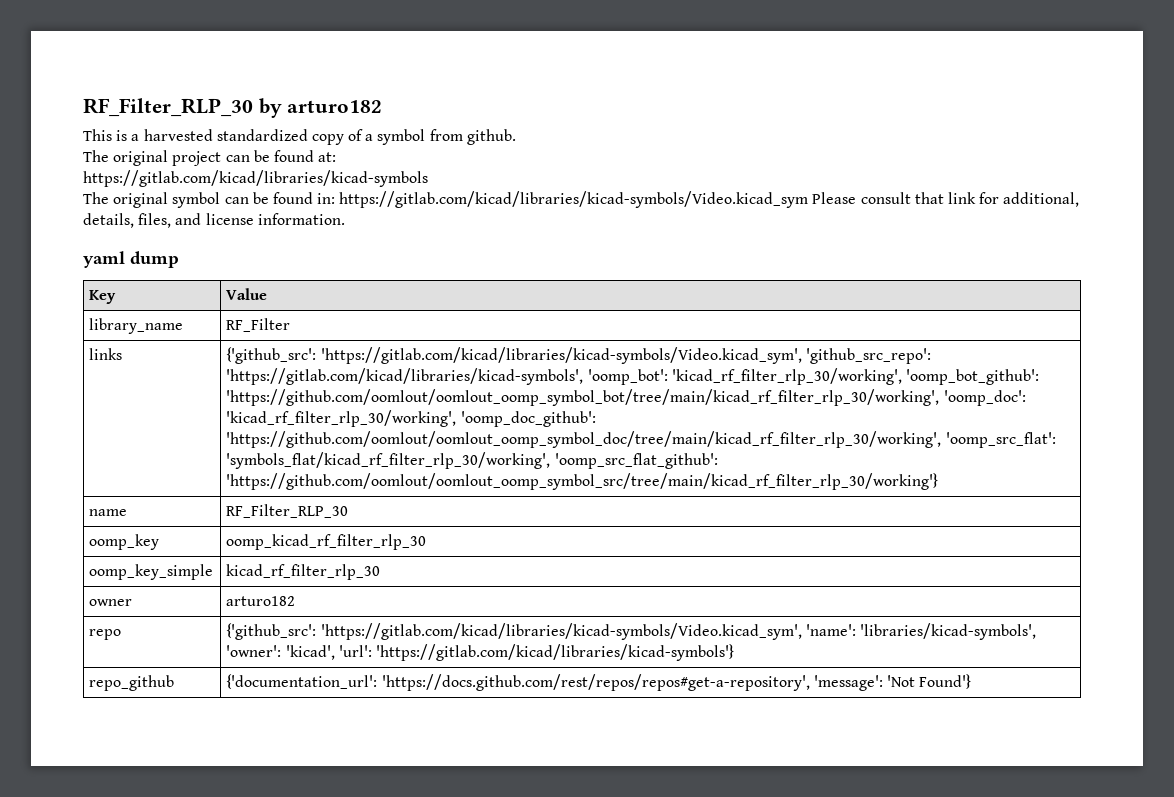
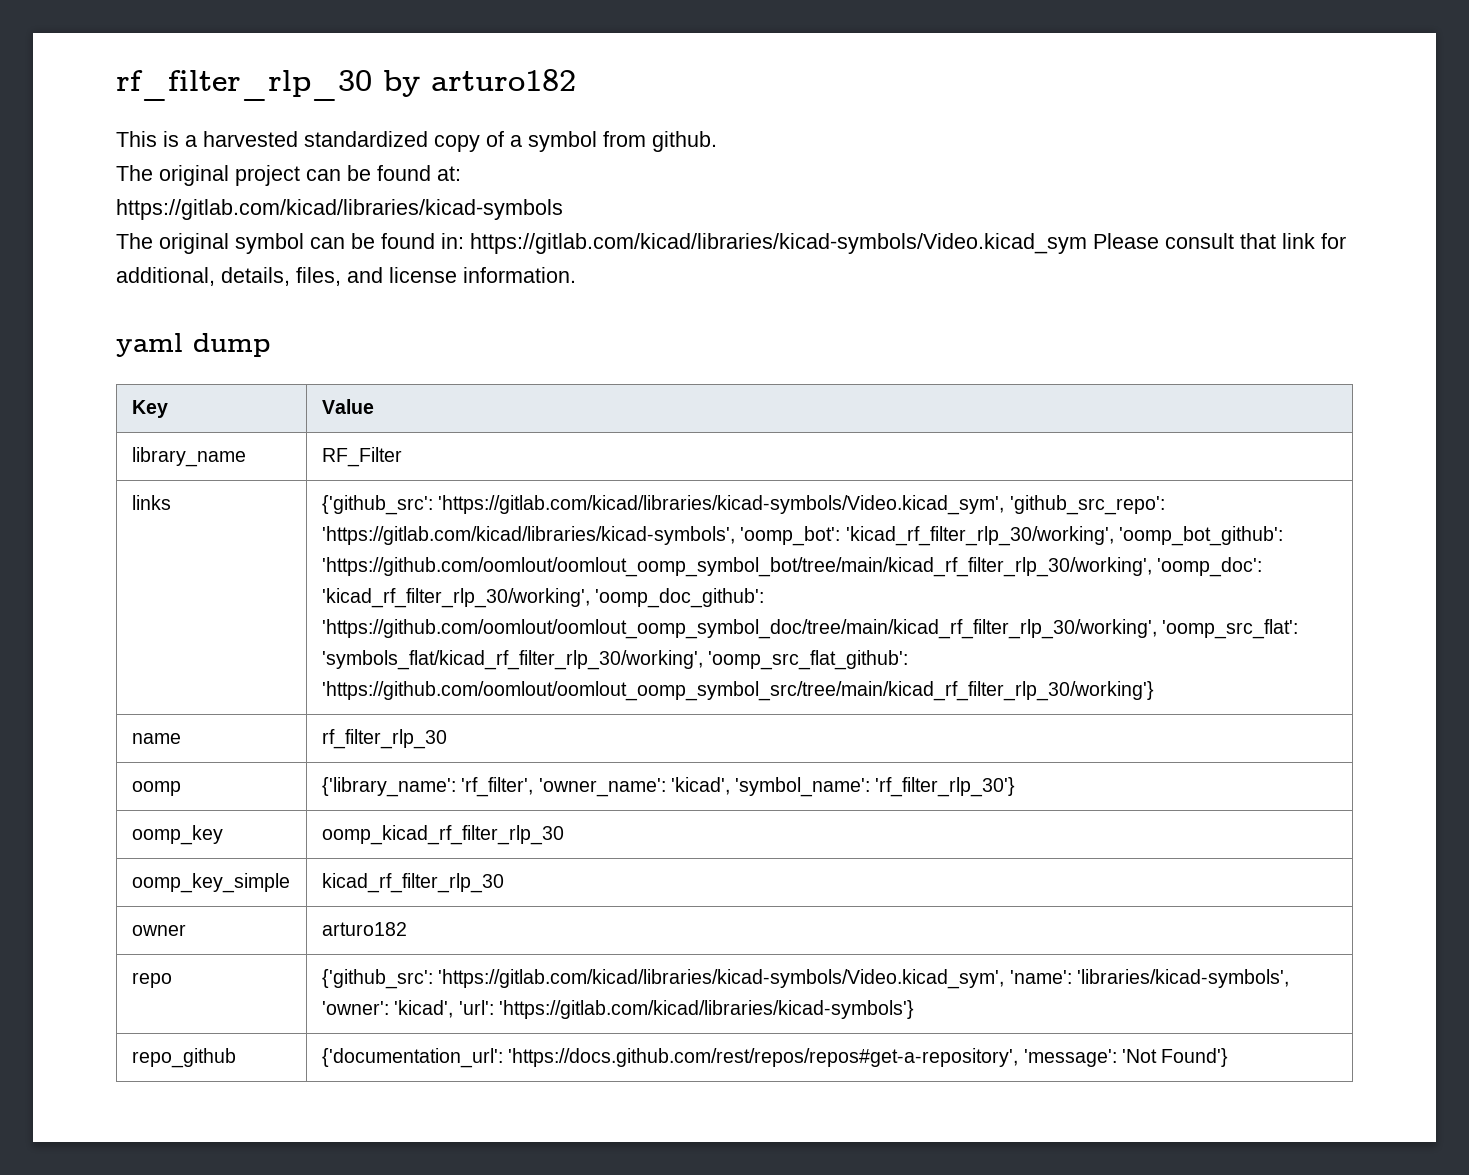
[83,98,253,117] RF_Filter_RLP_30 -> [116,70,372,101] rf_filter_rlp_30
[226,504,349,518] RF_Filter_RLP_30 -> [321,729,447,749] [131,781,181,796] [321,777,1016,797] rf_filter_rlp_30 // oomp | {'library_name': 'rf_filter', 'owner_name': 'kicad', 'symbol_name': 'rf_filter_rlp_30'}

